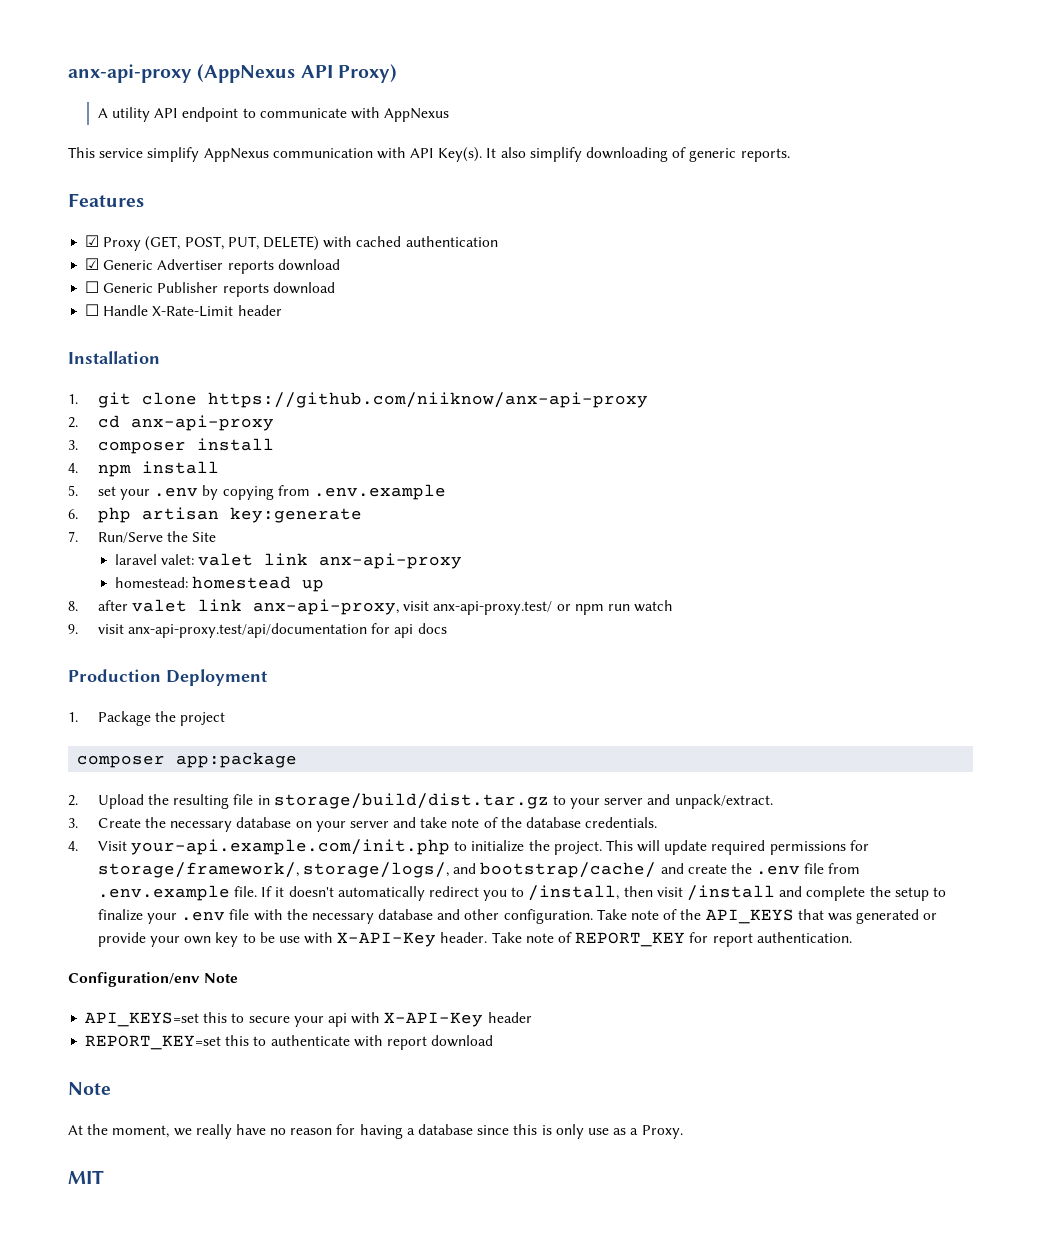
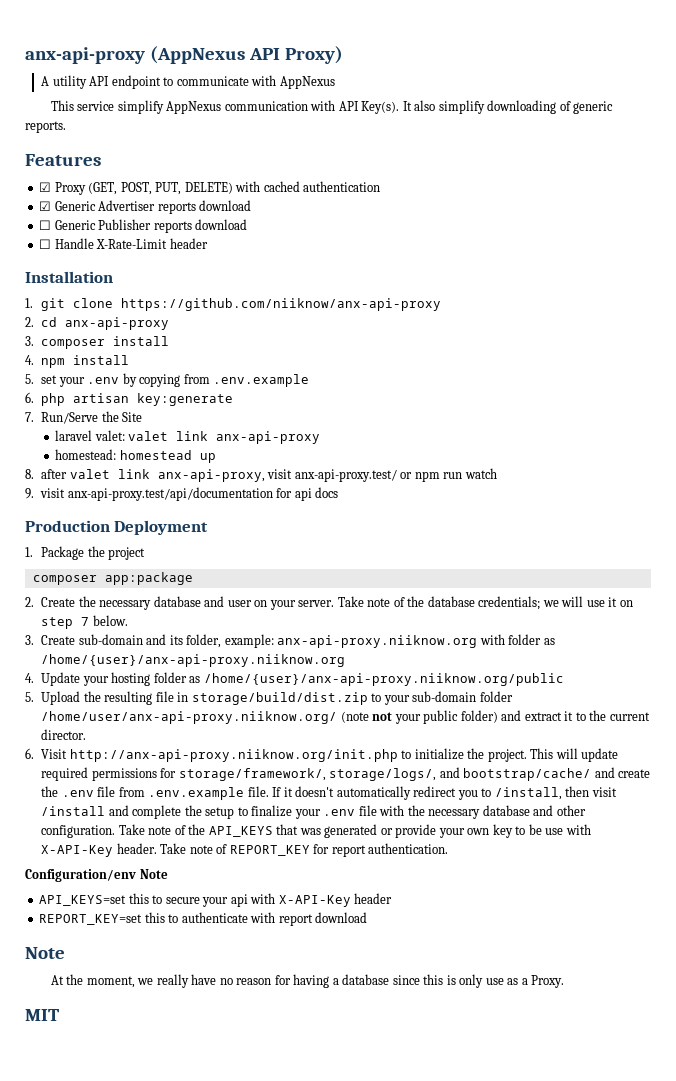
(78, 800) none -> [41,596,633,610] [41,615,128,629] [25,634,555,648] [41,654,346,667] [25,672,564,686] [25,692,34,702] Create the necessary database and user on your server. Take note of the database credentials; we will use it on step 7 below. // 3. Create sub-domain and its folder, example: anx-api-proxy.niiknow.org with folder as /home/{user}/anx-api-proxy.niiknow.org // 4. Update your hosting folder as /home/{user}/anx-api-proxy.niiknow.org/public // 5.
[273,793,549,809] storage/build/dist.tar.gz -> [191,692,368,705] storage/build/dist.zip
[604,794,773,809] [68,817,658,832] [68,839,451,855] server and unpack/extract. // 3. Create the necessary database on your server and take note of the database credentials. // 4. Visit your-api.example.com/init.php -> [412,691,513,702] [41,710,650,724] [41,729,87,740] [25,748,398,762] sub-domain folder /home/user/anx-api-proxy.niiknow.org/ (note not your public folder) and extract it to the current director. // 6. Visit http://anx-api-proxy.niiknow.org/init.php

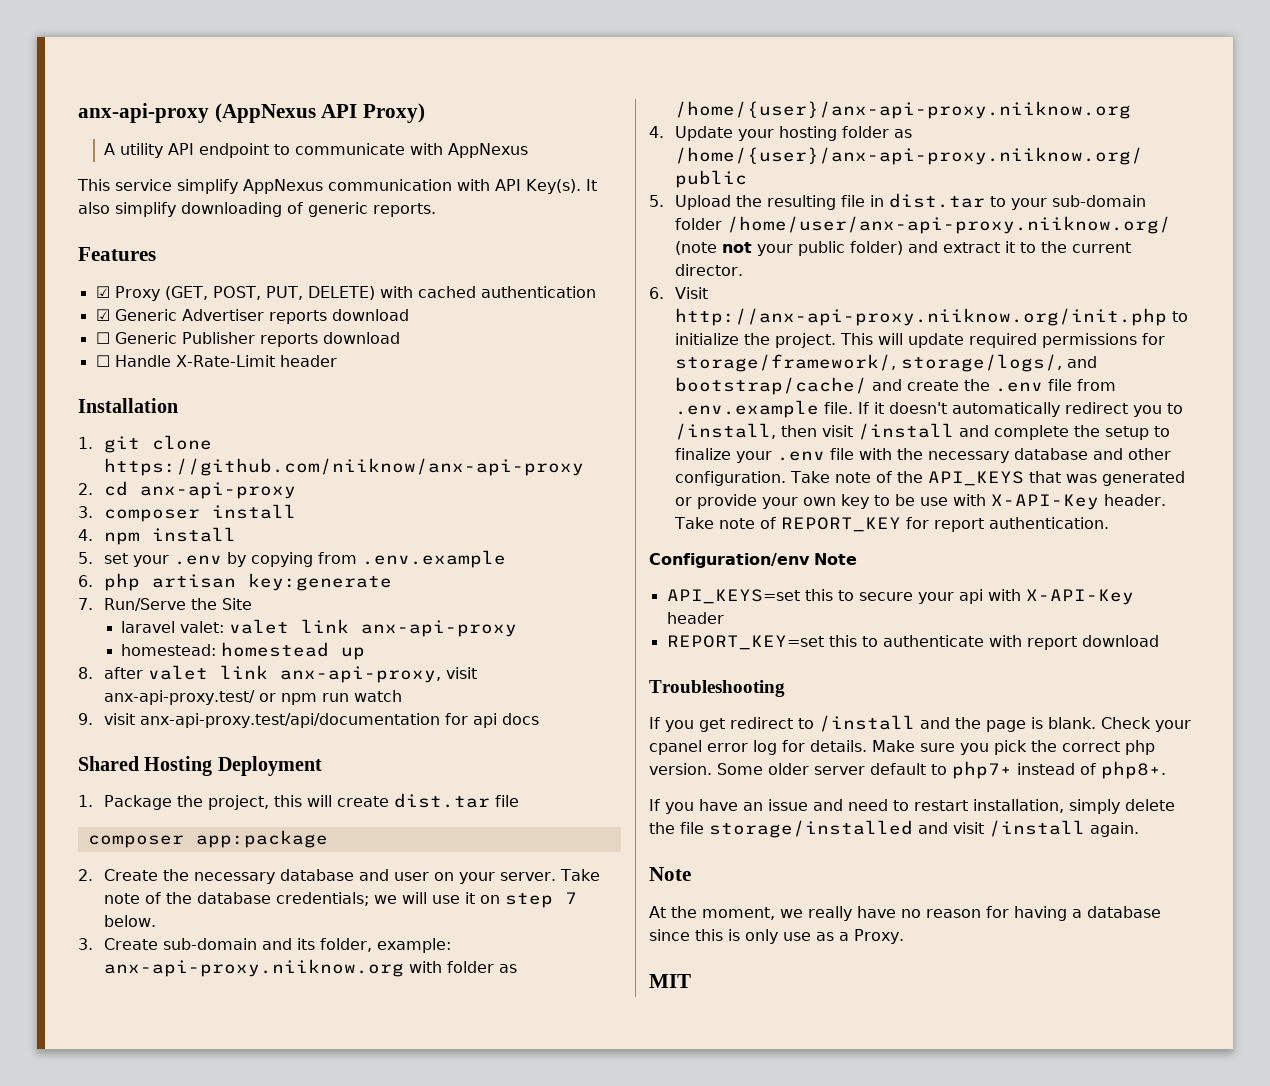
[25,520,110,532] Production -> [78,756,213,776] Shared Hosting
[108,547,146,560] project -> [207,793,519,810] project, this will create dist.tar file
[191,692,368,705] storage/build/dist.zip -> [888,193,985,208] dist.tar
(368, 917) none -> [649,680,785,697] [649,715,1191,732] [649,740,1155,755] [649,761,1166,779] [649,799,1175,814] [649,820,1139,838] // Troubleshooting // If you get redirect to /install and the page is blank. Check your cpanel error log for details. Make sure you pick the correct php version. Some older server default to php7+ instead of php8+. // If you have an issue and need to restart installation, simply delete the file storage/installed and visit /install again.

